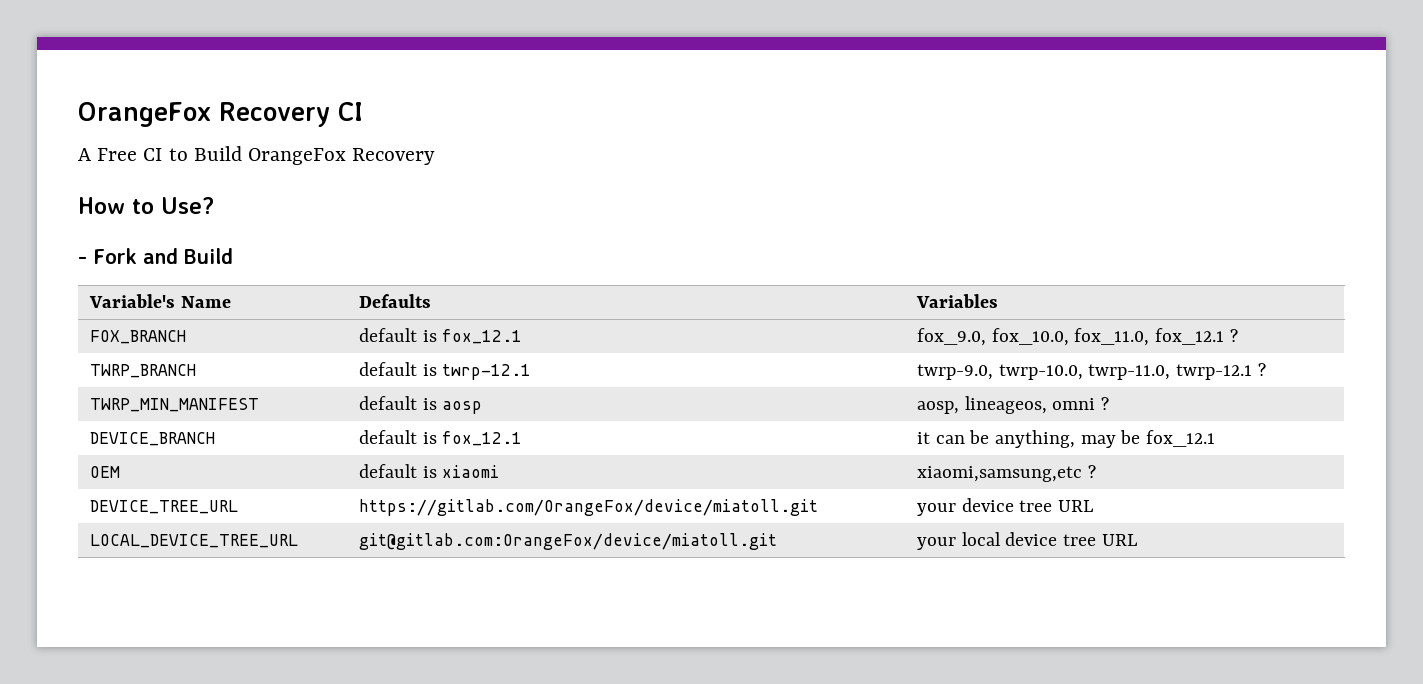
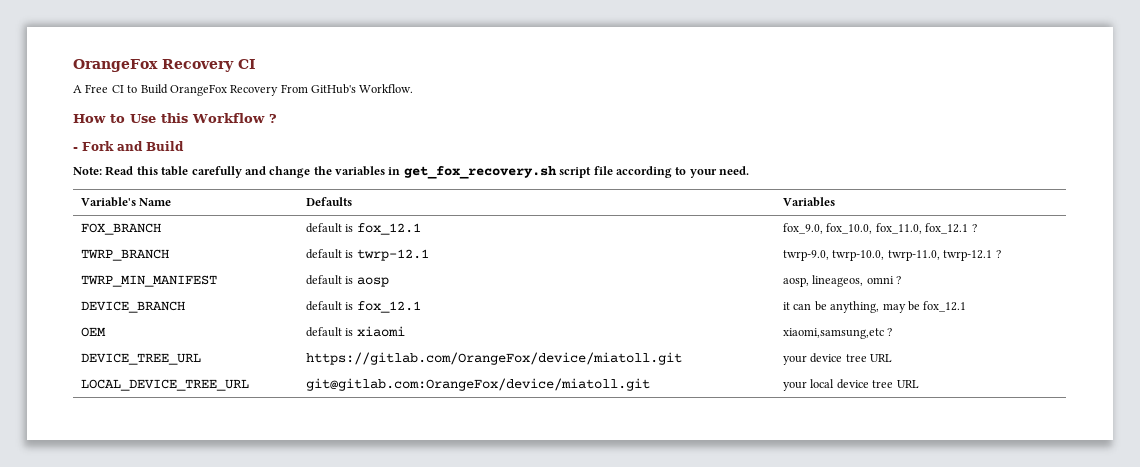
(436, 156) none -> [280,84,414,94] From GitHub's Workflow.
[161,197,214,214] Use? -> [130,113,277,123] Use this Workflow ?
(233, 256) none -> [73,166,749,179] // Note: Read this table carefully and change the variables in get_fox_recovery.sh script file according to your need.

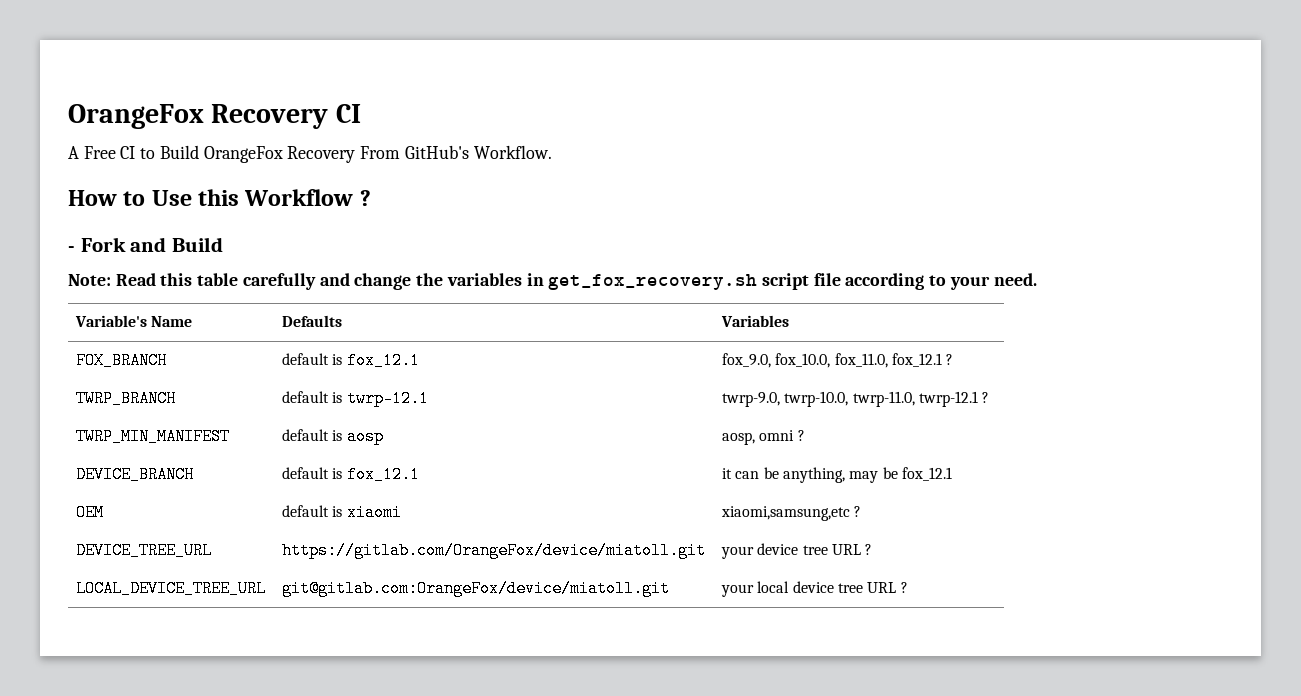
[812,275,864,287] lineageos, -> (756, 438) none
(893, 358) none -> [865,544,873,555] ?
(919, 384) none -> [900,582,908,593] ?

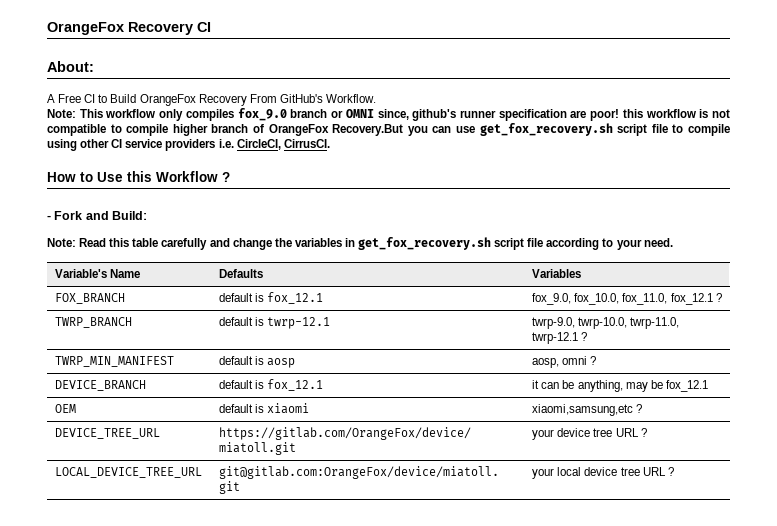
(361, 113) none -> [47,61,94,72] // About:
(552, 152) none -> [47,108,730,121] [47,123,731,136] [47,139,330,151] // Note: This workflow only compiles fox_9.0 branch or OMNI since, github's runner specification are poor! this workflow is not compatible to compile higher branch of OrangeFox Recovery.But you can use get_fox_recovery.sh script file to compile using other CI service providers i.e. CircleCI, CirrusCI.
[171,237,223,252] Build -> [112,211,148,220] Build:

